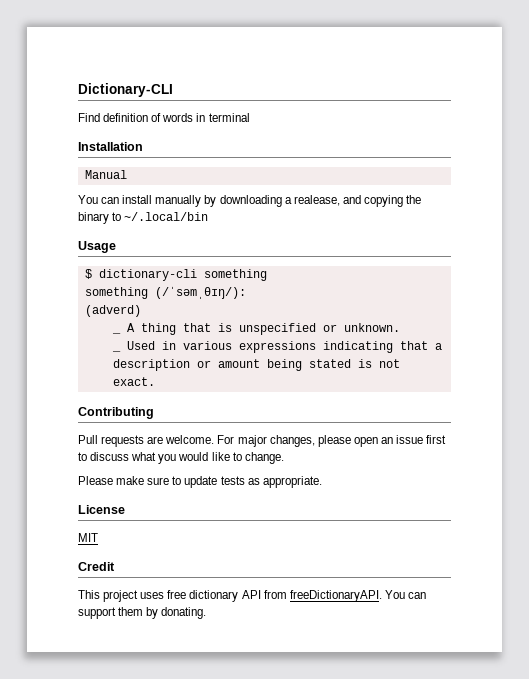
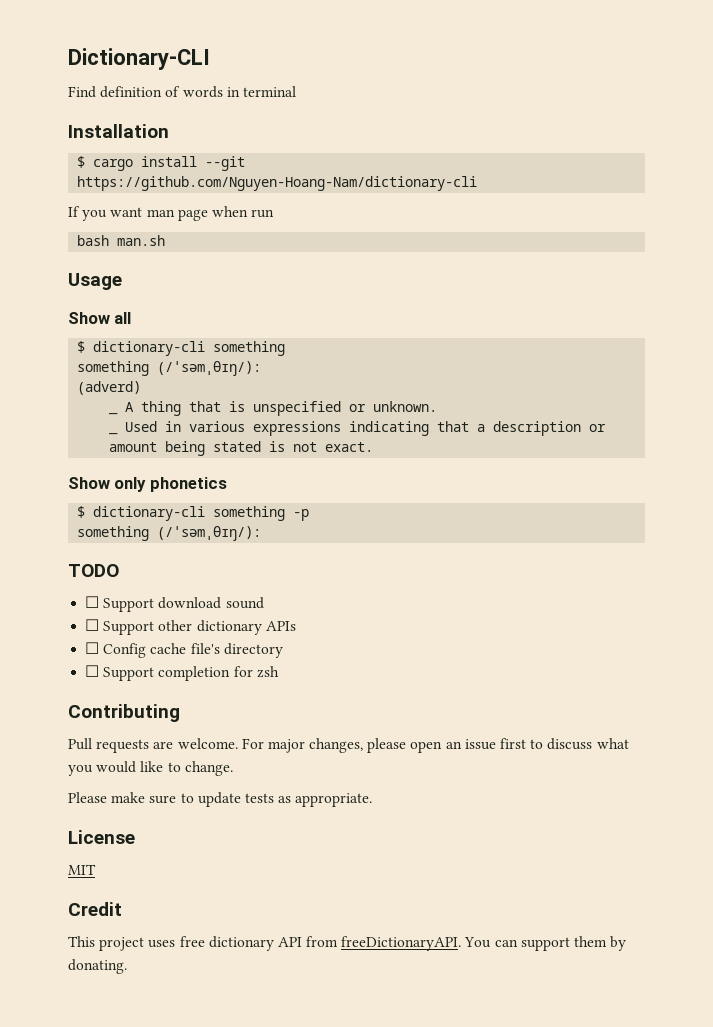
[84,170,127,179] [78,195,422,207] [78,212,209,224] Manual // You can install manually by downloading a realease, and copying the binary to ~/.local/bin -> [77,156,246,171] [77,176,478,191] [68,206,275,221] [77,235,166,246] $ cargo install --git https://github.com/Nguyen-Hoang-Nam/dictionary-cli // If you want man page when run // bash man.sh
(116, 247) none -> [68,312,132,324] // Show all
(155, 381) none -> [68,477,227,492] [77,506,310,521] [77,526,262,541] [68,564,119,577] [85,596,264,612] [85,619,296,635] [85,642,283,658] [85,665,279,681] // Show only phonetics // $ dictionary-cli something -p // something (/ˈsəmˌθɪŋ/): // TODO // ☐ Support download sound // ☐ Support other dictionary APIs // ☐ Config cache file's directory // ☐ Support completion for zsh

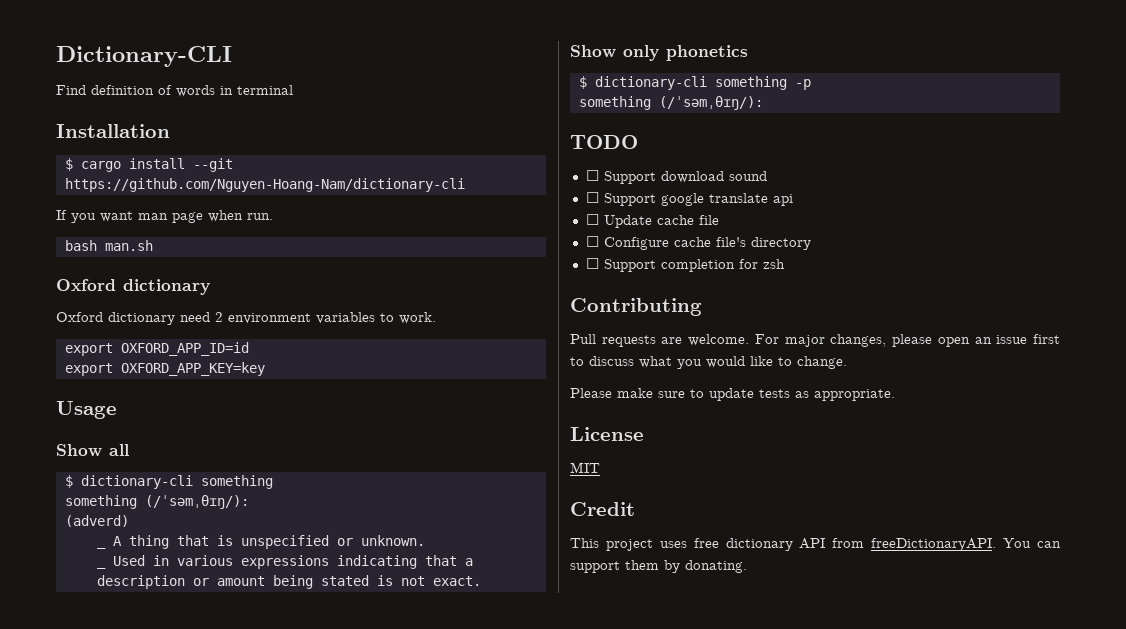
[251,209,275,218] run -> [247,213,273,220] run.
(166, 240) none -> [56,279,210,295] [56,312,436,325] [64,342,249,356] [64,362,265,376] // Oxford dictionary // Oxford dictionary need 2 environment variables to work. // export OXFORD_APP_ID=id // export OXFORD_APP_KEY=key
[158,620,296,635] [85,642,147,658] other dictionary APIs // ☐ Config -> [660,193,793,206] [585,214,719,228] [585,236,669,250] google translate api // ☐ Update cache file // ☐ Configure

